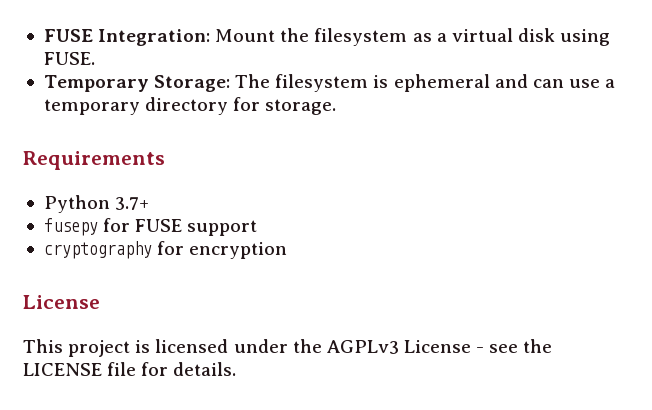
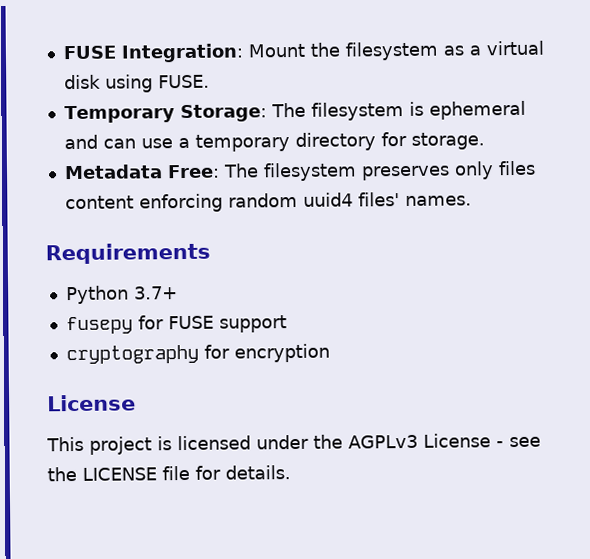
(337, 107) none -> [63,160,536,182] [64,192,472,213] // Metadata Free: The filesystem preserves only files content enforcing random uuid4 files' names.

